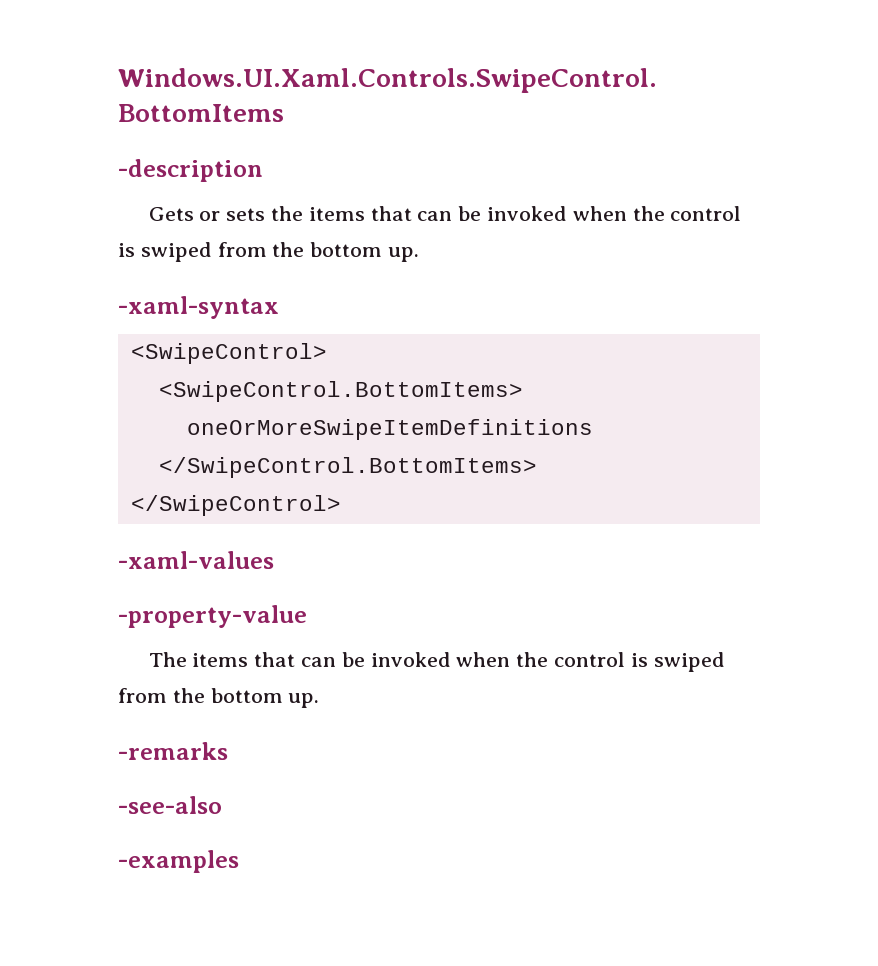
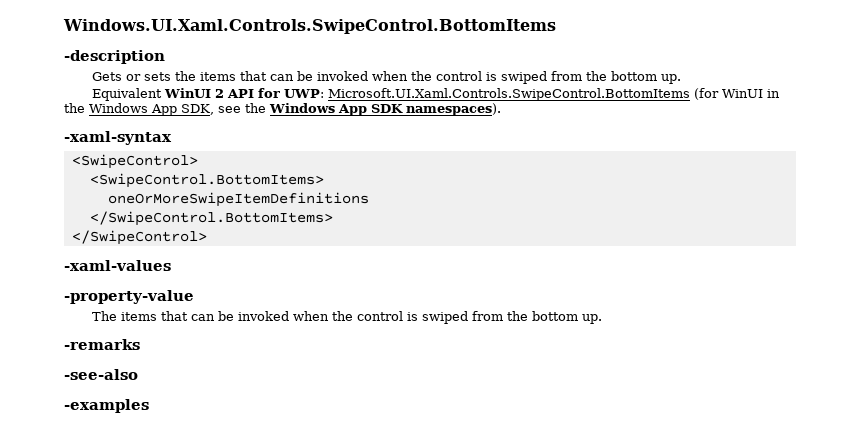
(420, 254) none -> [92,88,781,101] [64,103,501,116] // Equivalent WinUI 2 API for UWP: Microsoft.UI.Xaml.Controls.SwipeControl.BottomItems (for WinUI in the Windows App SDK, see the Windows App SDK namespaces).

